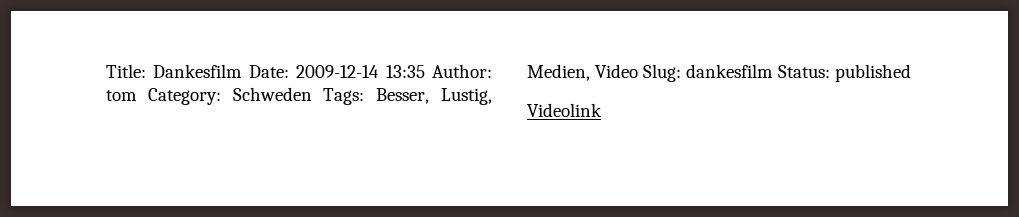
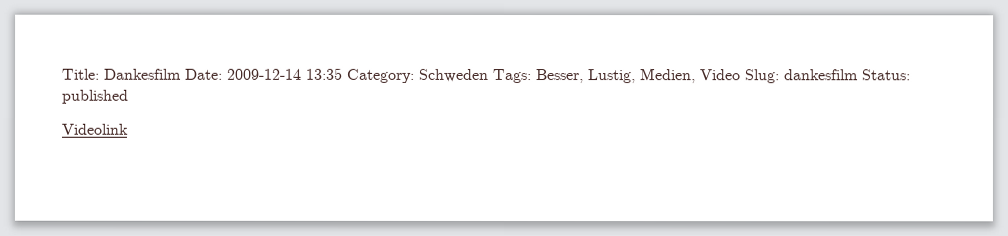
[432,64,492,78] [106,90,137,101] Author: tom -> (343, 73) none

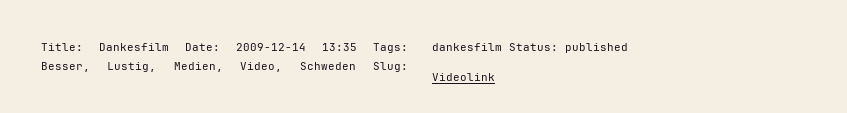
[347,68,489,83] Category: Schweden -> (357, 47) none
[700,69,741,81] Video -> [240,62,356,72] Video, Schweden

